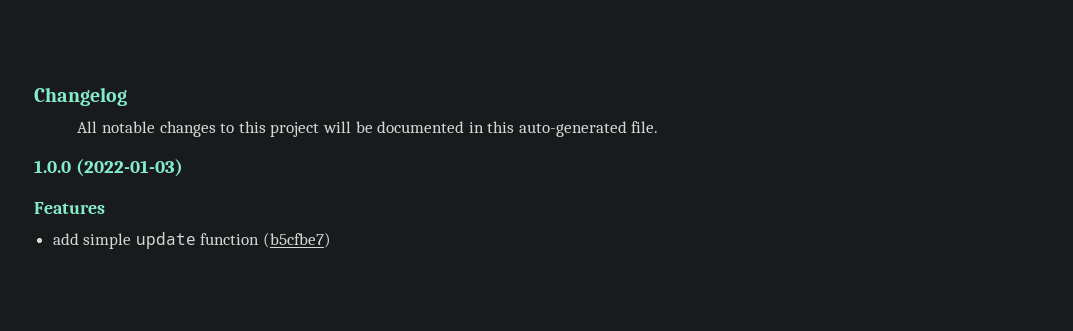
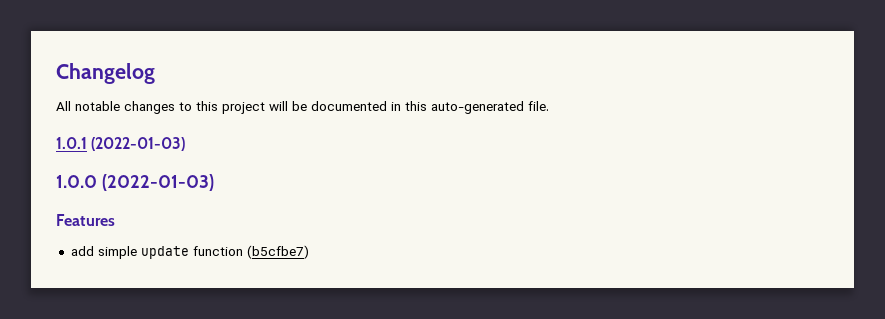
(659, 127) none -> [56,137,186,151] // 1.0.1 (2022-01-03)

